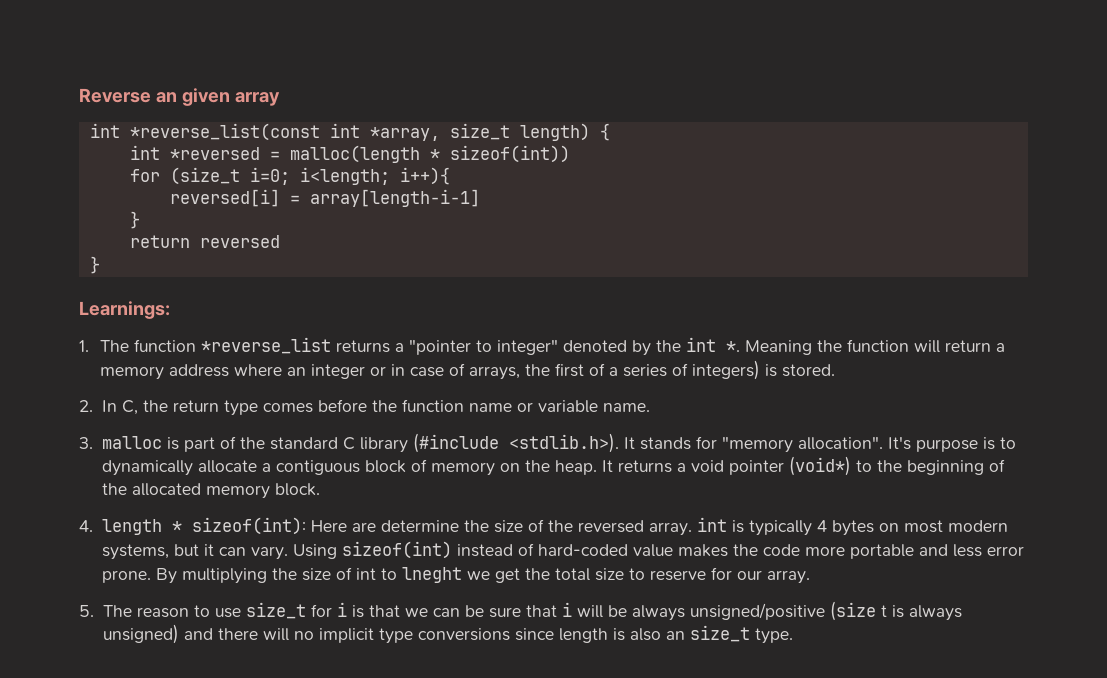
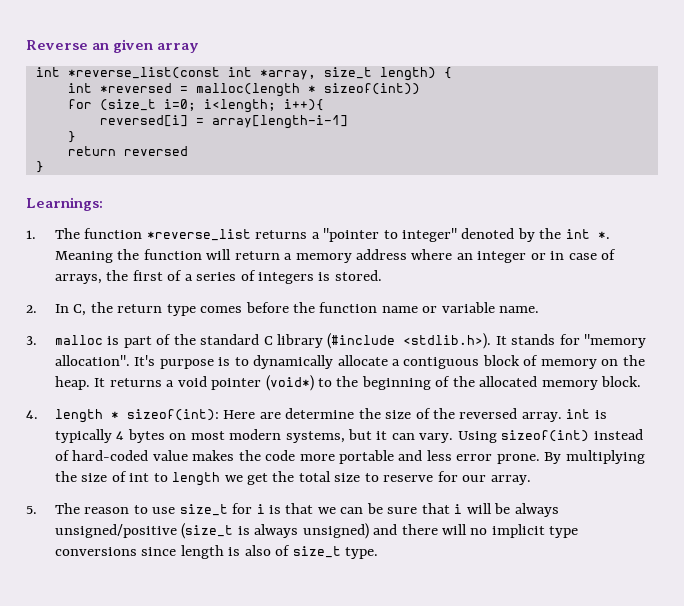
[692,360,761,380] integers) -> [257,272,314,284] integers
[401,567,462,583] lneght -> [172,472,221,486] length
[829,601,887,621] (size t -> [181,523,234,539] (size_t
[665,631,685,640] an -> [275,545,291,556] of

